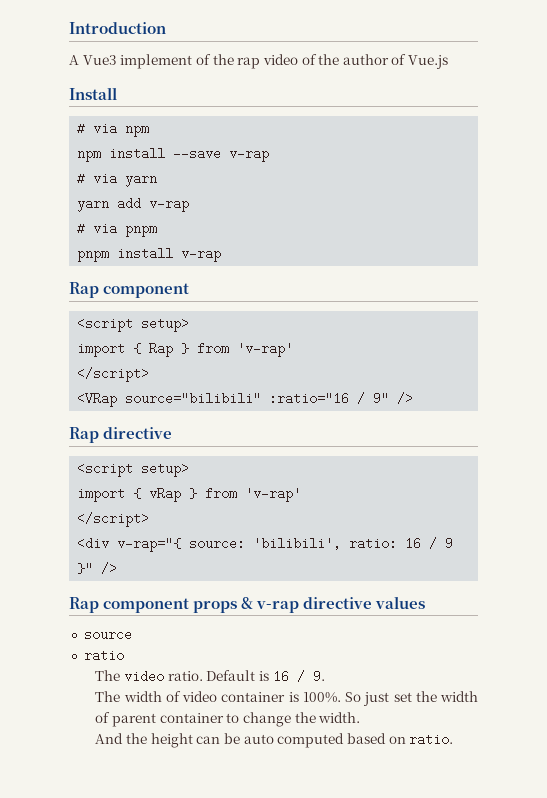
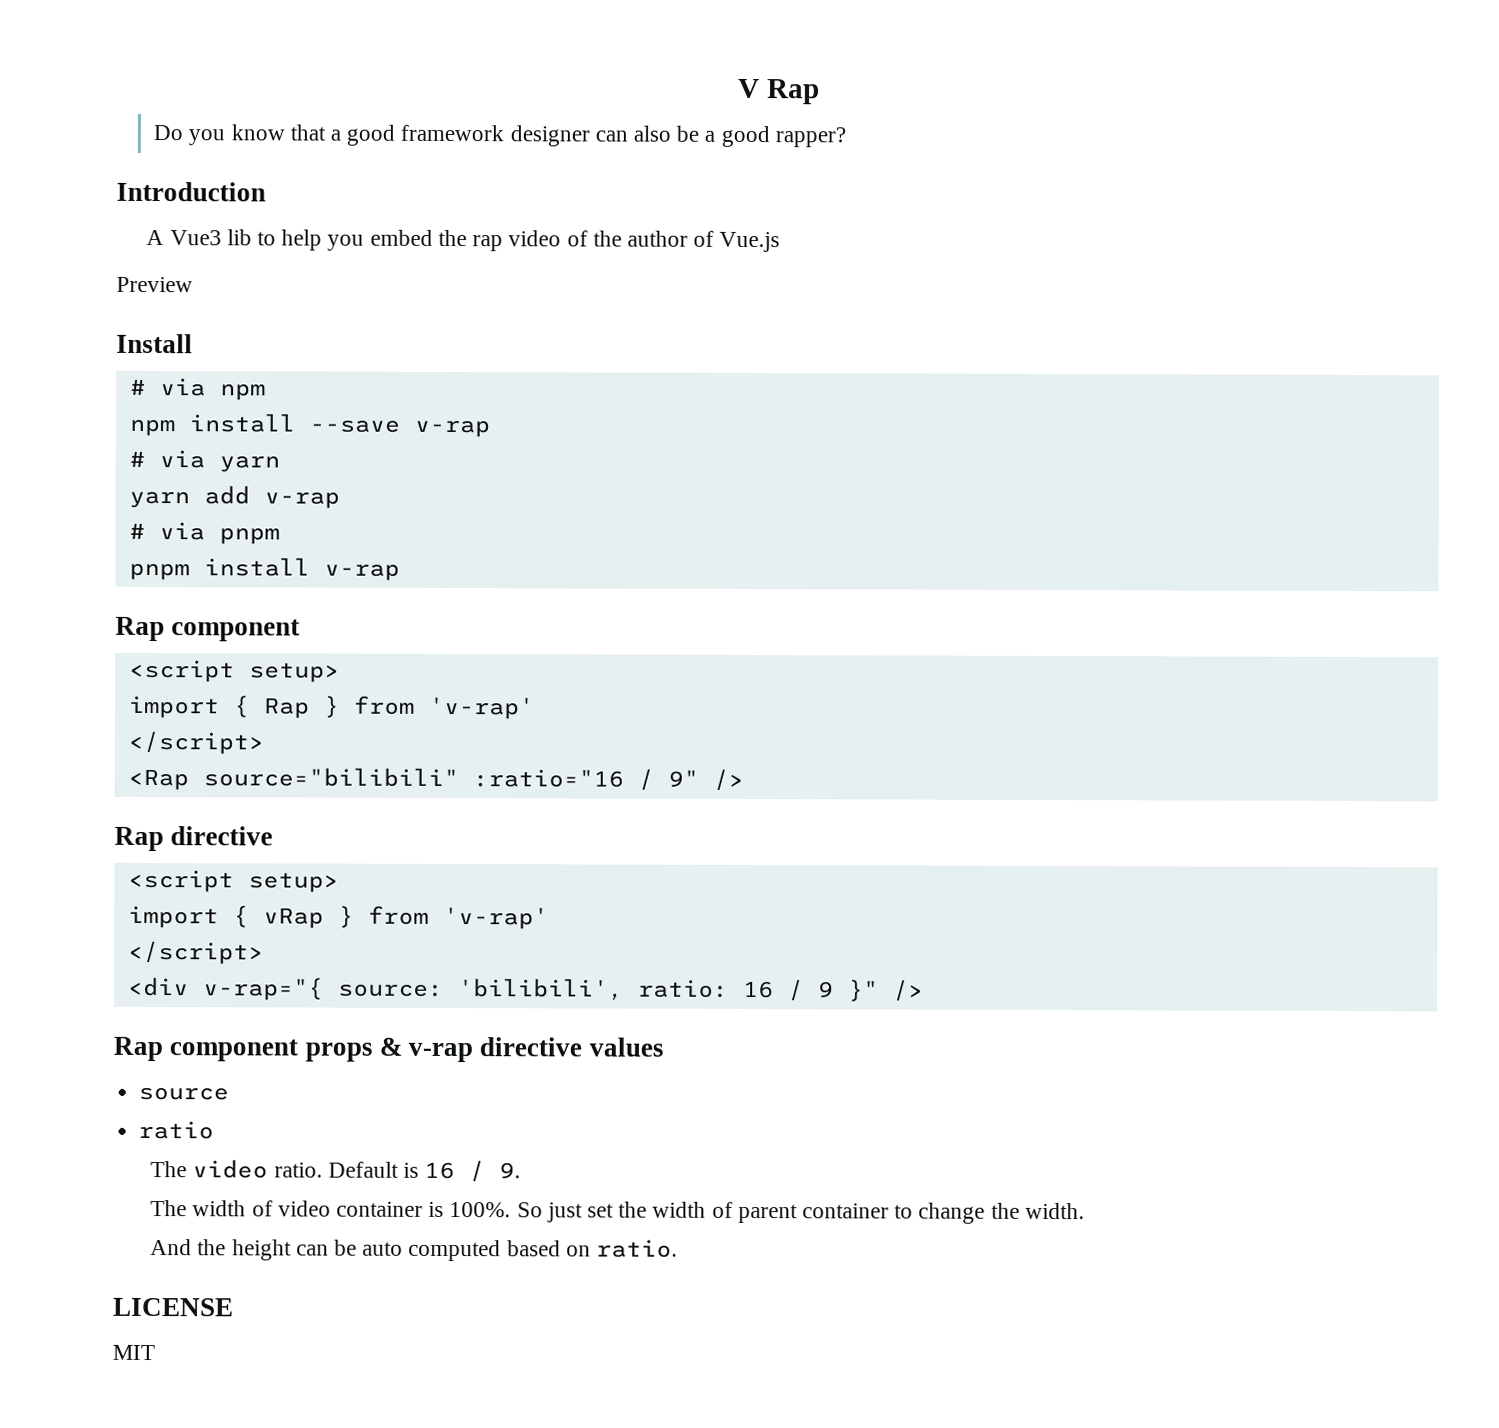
[69,22,166,34] [69,54,211,69] Introduction // A Vue3 implement of -> [738,78,820,105] [153,124,846,148] [116,181,266,202] [146,229,433,251] V Rap // Do you know that a good framework designer can also be a good rapper? // Introduction // A Vue3 lib to help you embed
(449, 62) none -> [116,276,193,293] // Preview
[77,392,118,407] <VRap -> [127,768,189,791] <Rap
(454, 739) none -> [113,1297,234,1317] [112,1344,155,1361] // LICENSE // MIT

